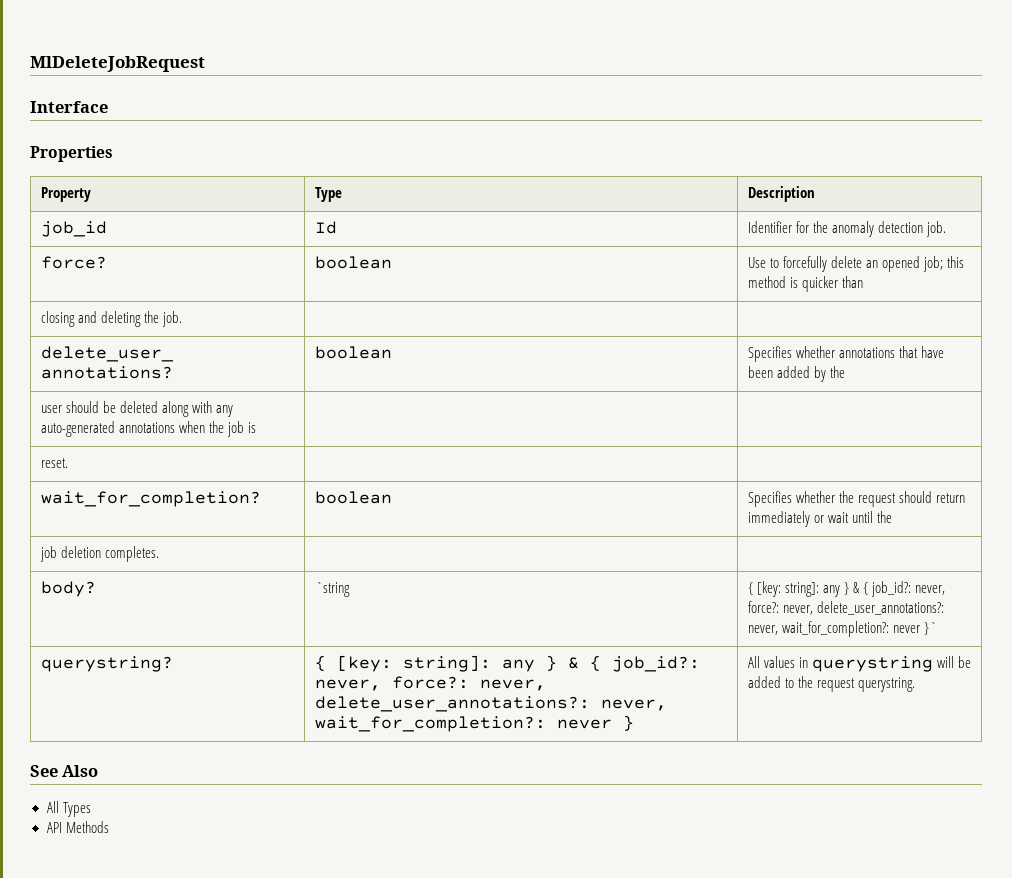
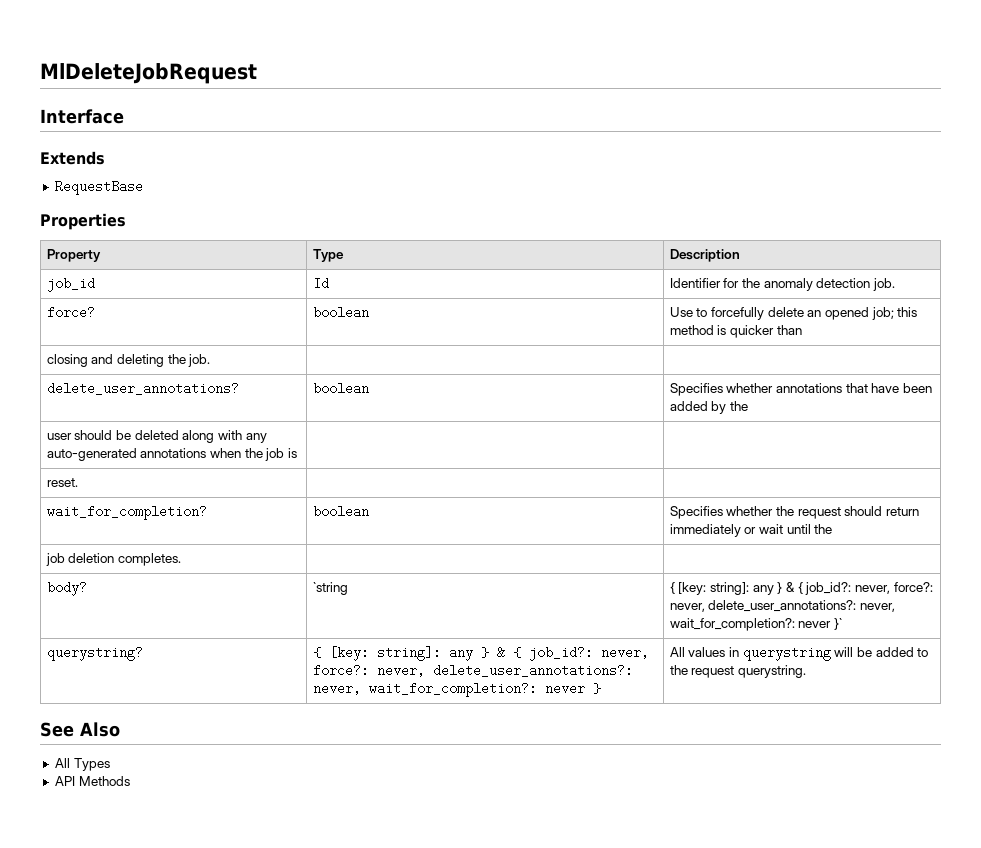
(108, 107) none -> [40,151,105,165] [54,180,143,195] // Extends // RequestBase

